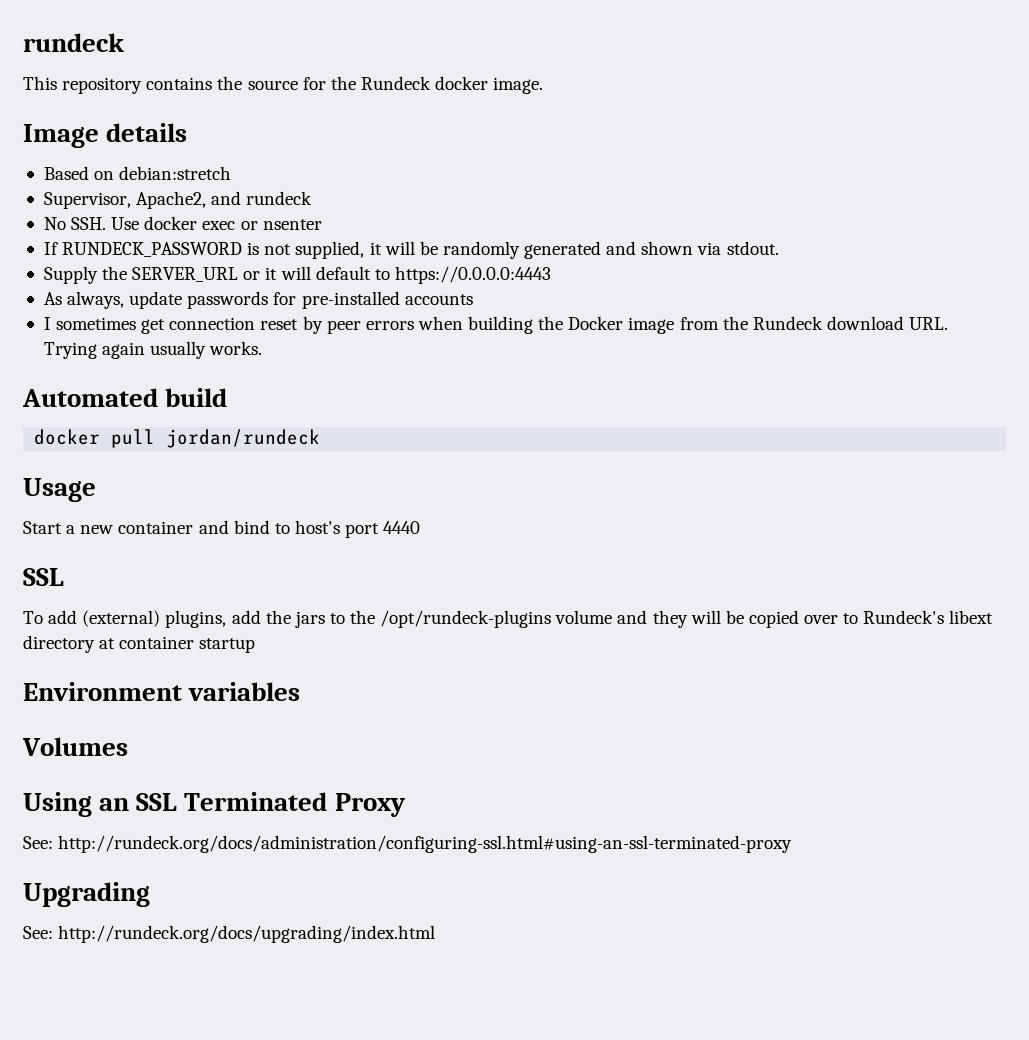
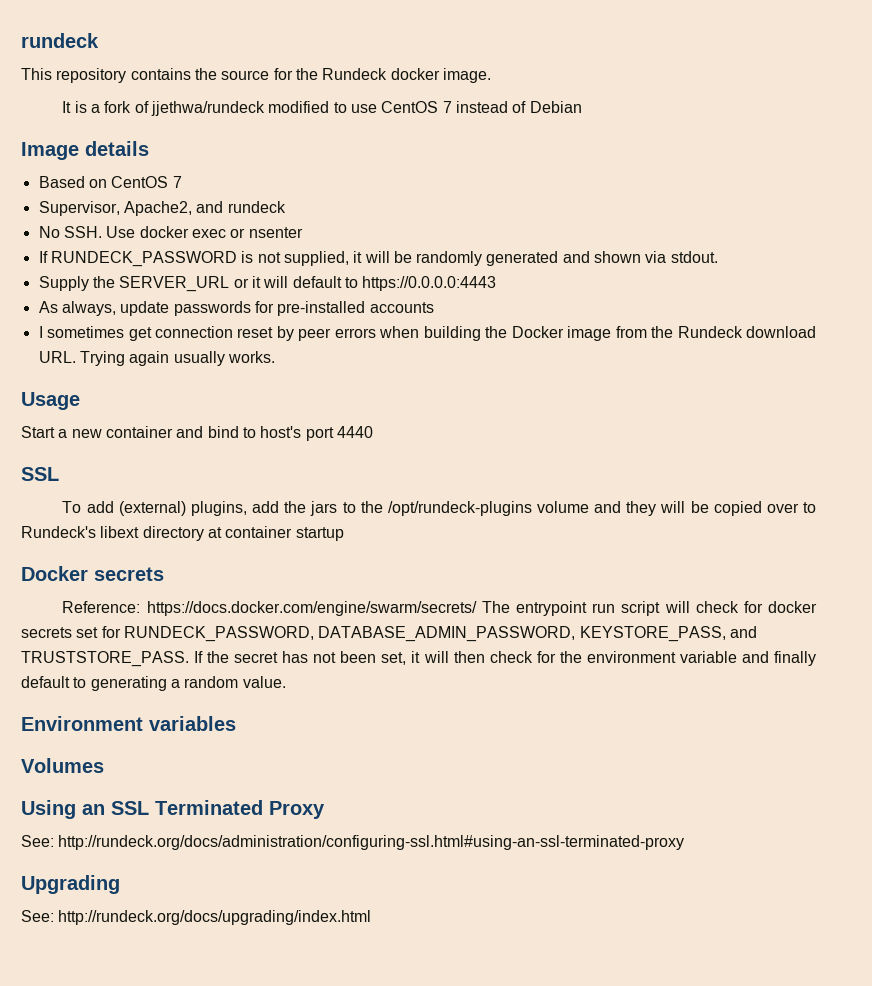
(544, 85) none -> [62,101,582,116] // It is a fork of jjethwa/rundeck modified to use CentOS 7 instead of Debian
[119,166,232,180] debian:stretch -> [111,176,182,188] CentOS 7
[22,388,228,407] [34,429,321,448] // Automated build // docker pull jordan/rundeck -> (275, 357) none
(256, 645) none -> [21,566,164,581] [62,601,817,616] [21,626,757,642] [21,651,816,667] [21,676,286,691] // Docker secrets // Reference: https://docs.docker.com/engine/swarm/secrets/ The entrypoint run script will check for docker secrets set for RUNDECK_PASSWORD, DATABASE_ADMIN_PASSWORD, KEYSTORE_PASS, and TRUSTSTORE_PASS. If the secret has not been set, it will then check for the environment variable and finally default to generating a random value.

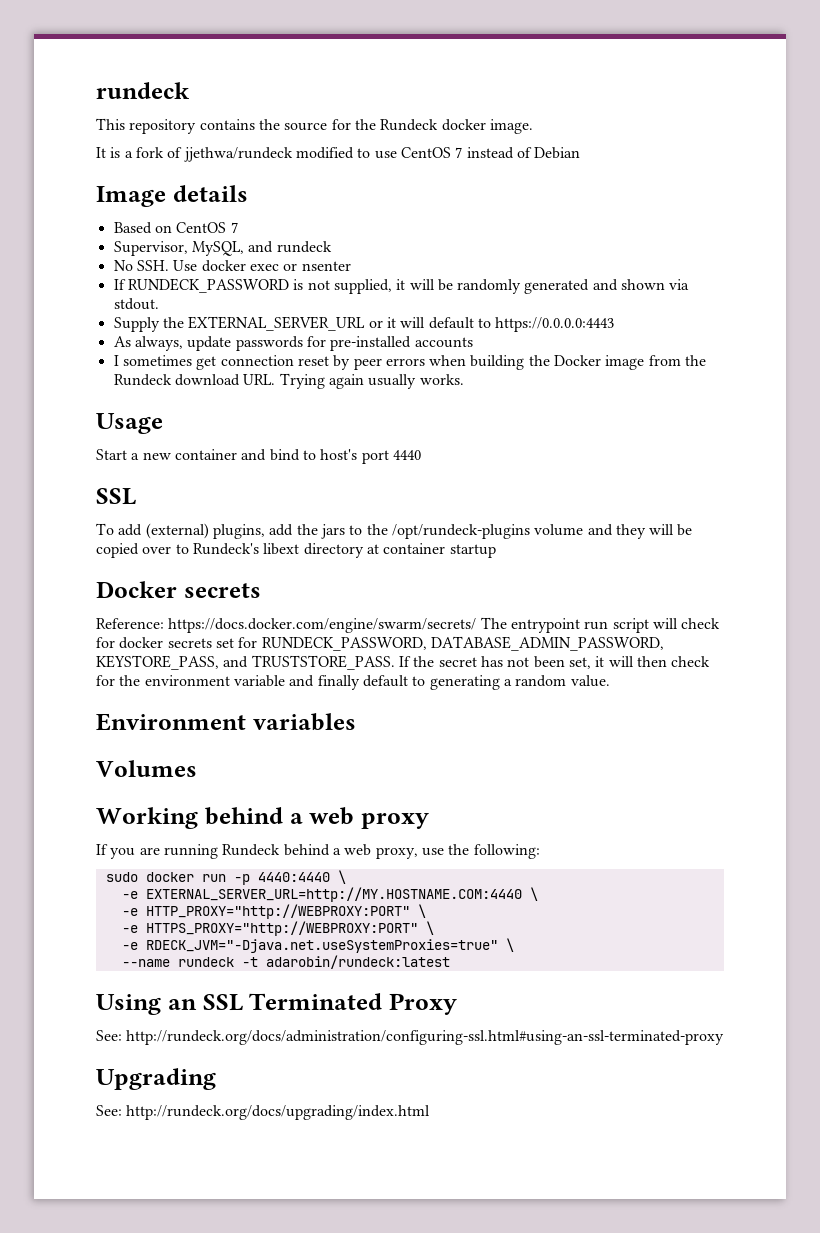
[123,201,192,216] Apache2, -> [191,241,244,256] MySQL,
[119,276,230,292] SERVER_URL -> [188,316,366,331] EXTERNAL_SERVER_URL
(104, 765) none -> [96,807,429,829] [96,844,540,859] [105,870,346,885] [121,887,538,902] [121,904,426,919] [121,921,434,936] [121,938,514,953] [121,955,450,969] // Working behind a web proxy // If you are running Rundeck behind a web proxy, use the following: // sudo docker run -p 4440:4440 \ // -e EXTERNAL_SERVER_URL=http://MY.HOSTNAME.COM:4440 \ // -e HTTP_PROXY="http://WEBPROXY:PORT" \ // -e HTTPS_PROXY="http://WEBPROXY:PORT" \ // -e RDECK_JVM="-Djava.net.useSystemProxies=true" \ // --name rundeck -t adarobin/rundeck:latest

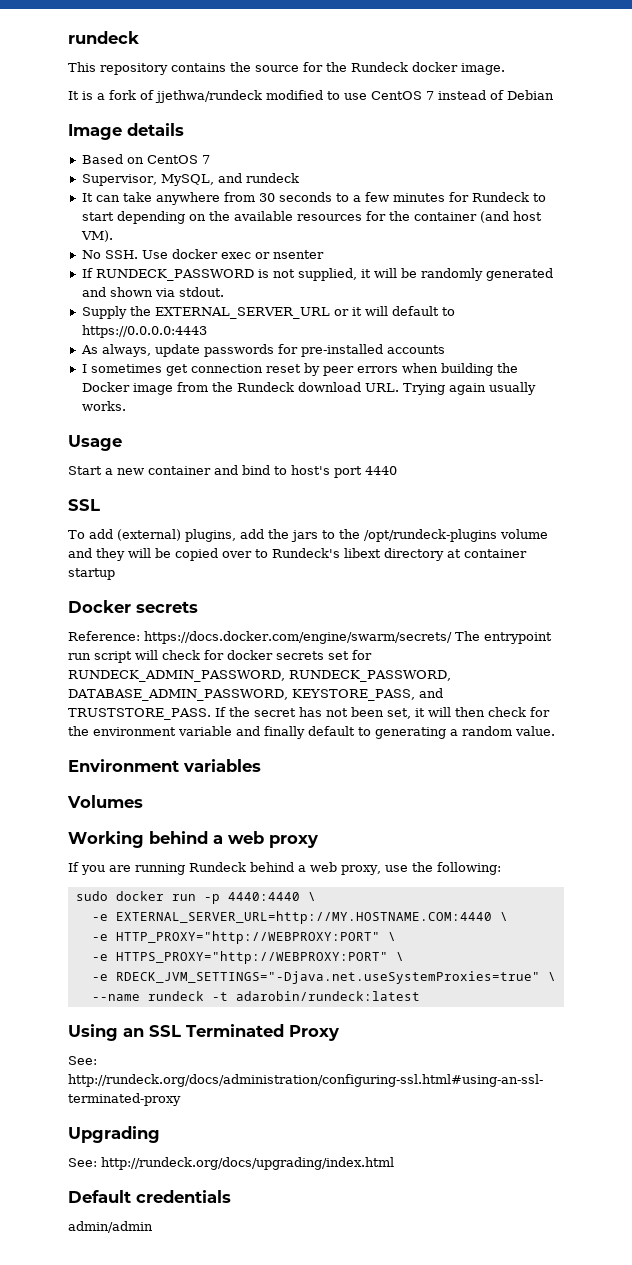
(332, 247) none -> [81,192,546,205] [81,211,542,224] [80,230,113,242] // It can take anywhere from 30 seconds to a few minutes for Rundeck to start depending on the available resources for the container (and host VM).
(258, 642) none -> [68,670,285,682] RUNDECK_ADMIN_PASSWORD,
[145,939,498,953] RDECK_JVM="-Djava.net.useSystemProxies=true" -> [115,971,540,984] RDECK_JVM_SETTINGS="-Djava.net.useSystemProxies=true"
(431, 1112) none -> [68,1190,231,1203] [68,1221,153,1233] // Default credentials // admin/admin

